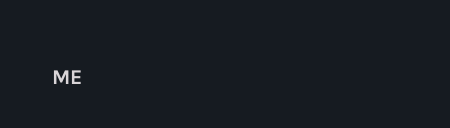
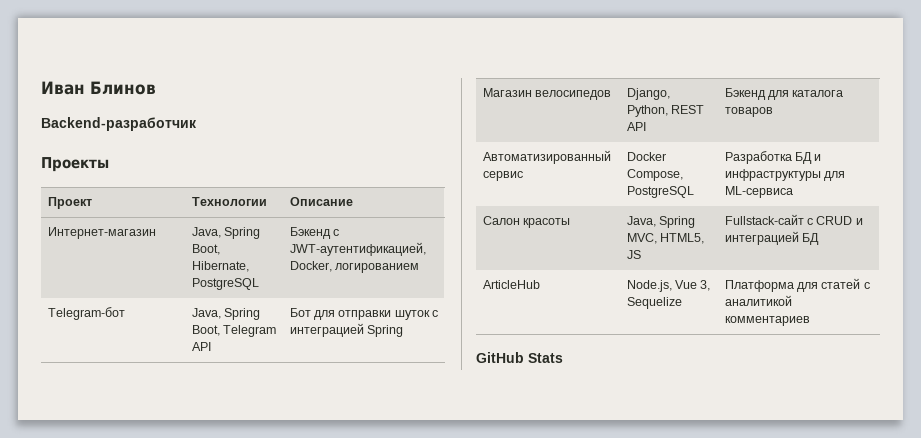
[52,70,82,84] ME -> [41,81,156,95] [41,117,197,131] [41,157,109,172] [47,197,92,209] [191,197,267,206] [289,197,353,206] [47,227,156,239] [191,227,260,239] [191,244,220,255] [191,261,249,272] [191,278,259,290] [289,227,339,239] [289,242,426,256] [289,261,419,273] [47,307,125,320] [191,308,260,320] [191,325,276,337] [191,342,211,351] [289,308,439,320] [289,323,403,337] [482,88,611,100] [626,88,670,100] [626,105,704,117] [626,122,646,131] [724,88,844,100] [724,107,773,117] [482,150,611,164] [482,171,523,181] [626,152,666,161] [626,169,683,181] [626,186,694,198] [724,151,822,164] [724,169,845,181] [724,186,793,198] [482,216,570,228] [626,216,695,228] [626,233,704,244] [626,250,641,259] [724,214,863,225] [724,231,819,245] [482,280,540,289] [626,280,711,292] [626,297,682,309] [724,278,870,292] [724,295,792,306] [724,316,810,326] [476,352,563,363] Иван Блинов // Backend-разработчик // Проекты // Проект | Технологии | Описание // Интернет-магазин | Java, Spring Boot, Hibernate, PostgreSQL | Бэкенд с JWT-аутентификацией, Docker, логированием // Telegram-бот | Java, Spring Boot, Telegram API | Бот для отправки шуток с интеграцией Spring // Магазин велосипедов | Django, Python, REST API | Бэкенд для каталога товаров // Автоматизированный сервис | Docker Compose, PostgreSQL | Разработка БД и инфраструктуры для ML-сервиса // Салон красоты | Java, Spring MVC, HTML5, JS | Fullstack-сайт с CRUD и интеграцией БД // ArticleHub | Node.js, Vue 3, Sequelize | Платформа для статей с аналитикой комментариев // GitHub Stats

